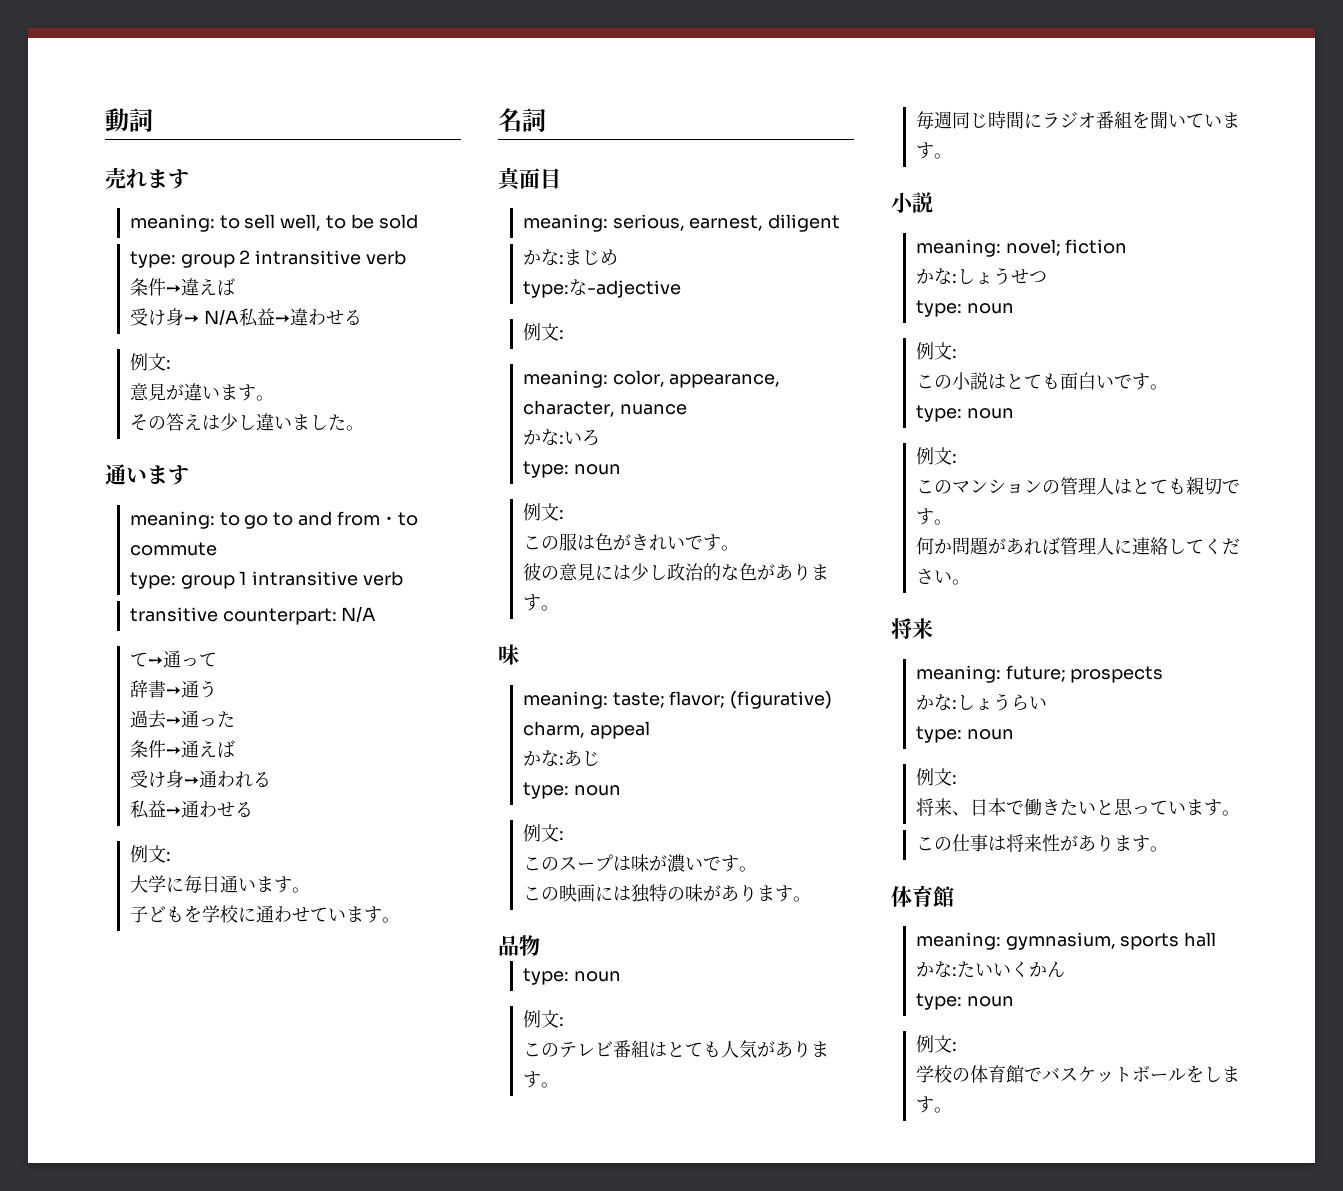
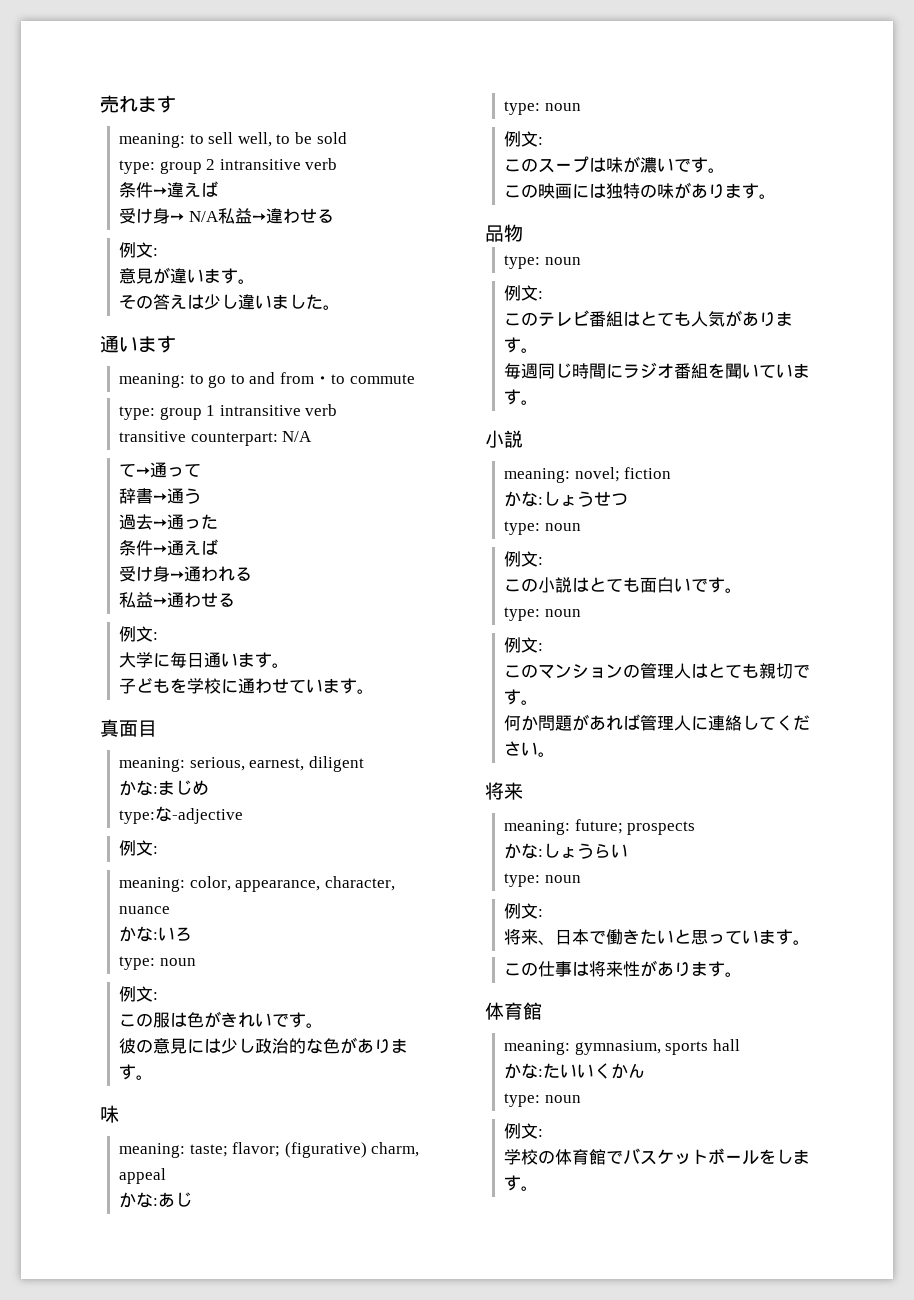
[105,108,153,132] 動詞 // -> (100, 104) none
[498,108,546,132] // 名詞 -> (375, 691) none

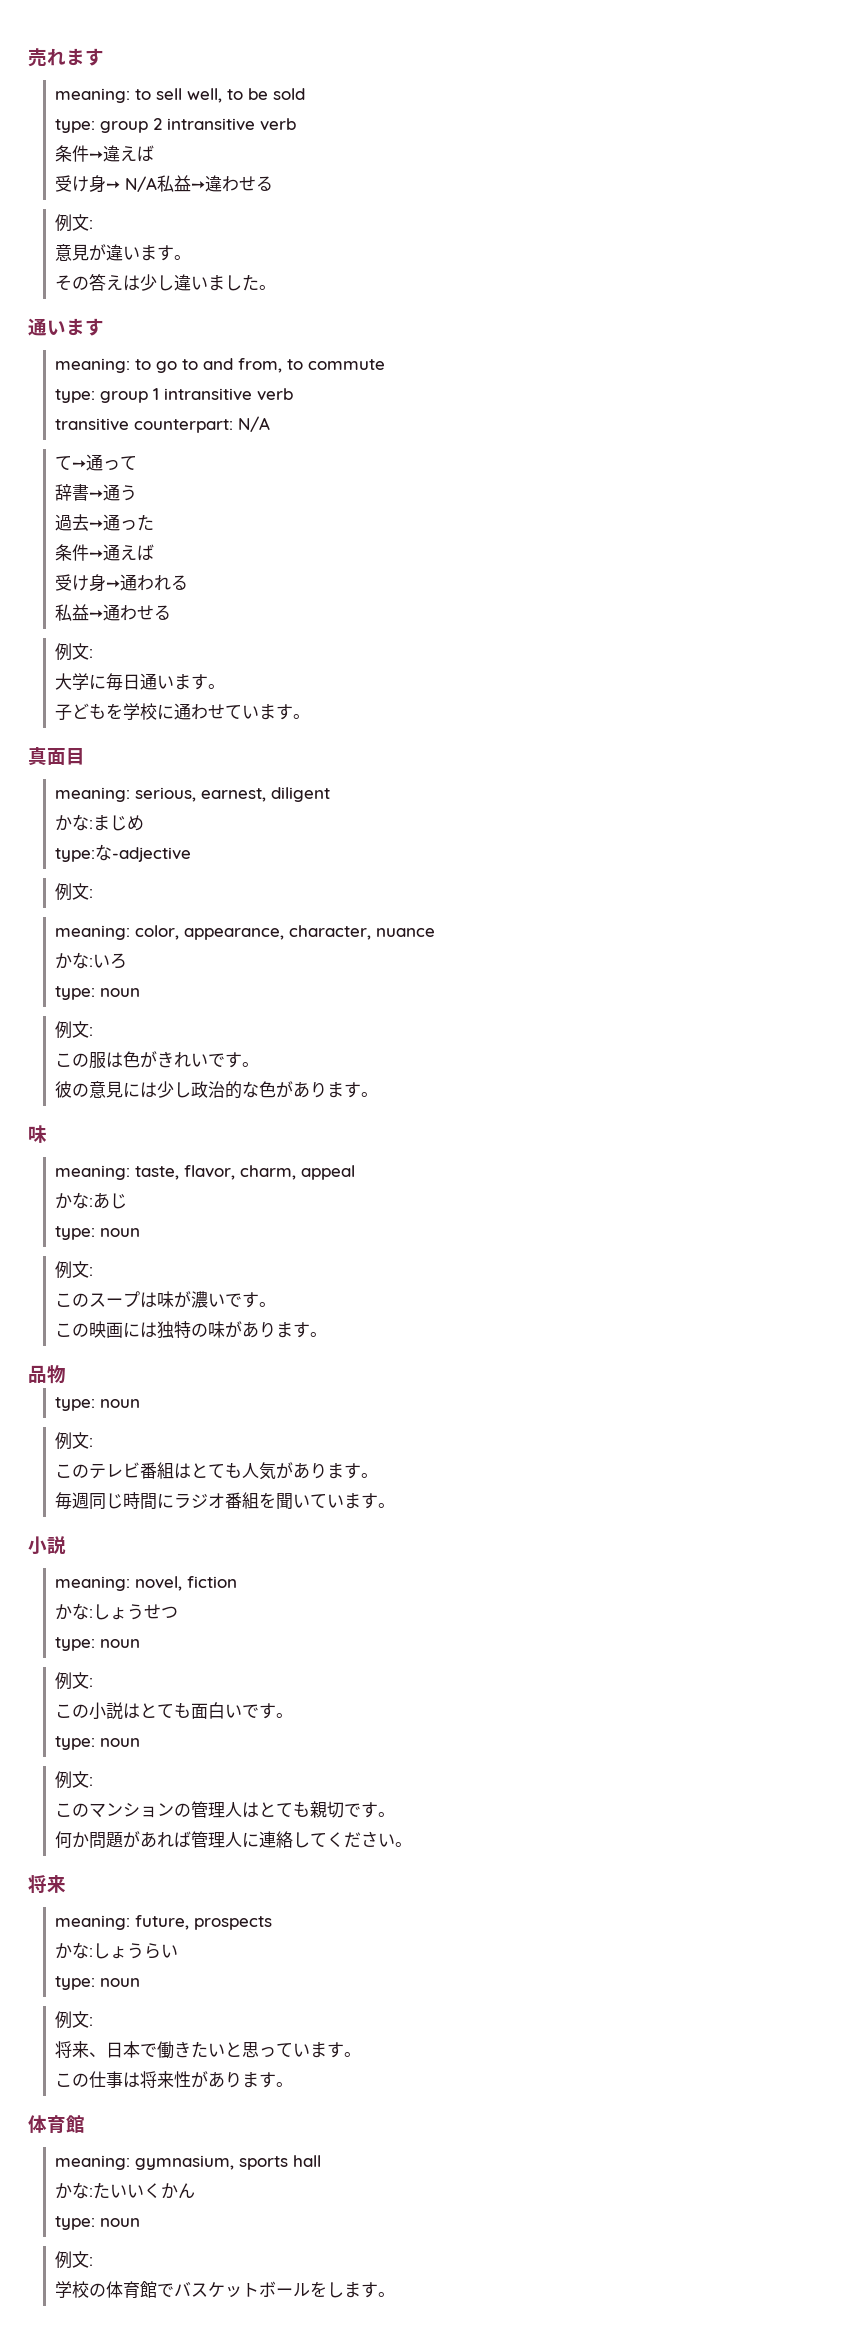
[280,372,332,384] from・ -> [238,358,283,373] from,
[189,1142,367,1158] taste; flavor; (figurative) -> [135,1165,236,1180] taste, flavor,
[574,467,620,482] novel; -> [135,1576,183,1591] novel,
[574,819,623,834] future; -> [135,1915,190,1930] future,

